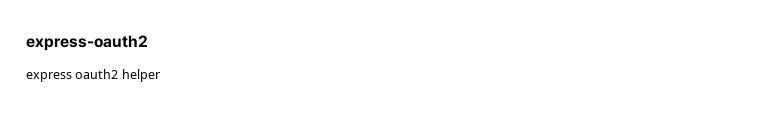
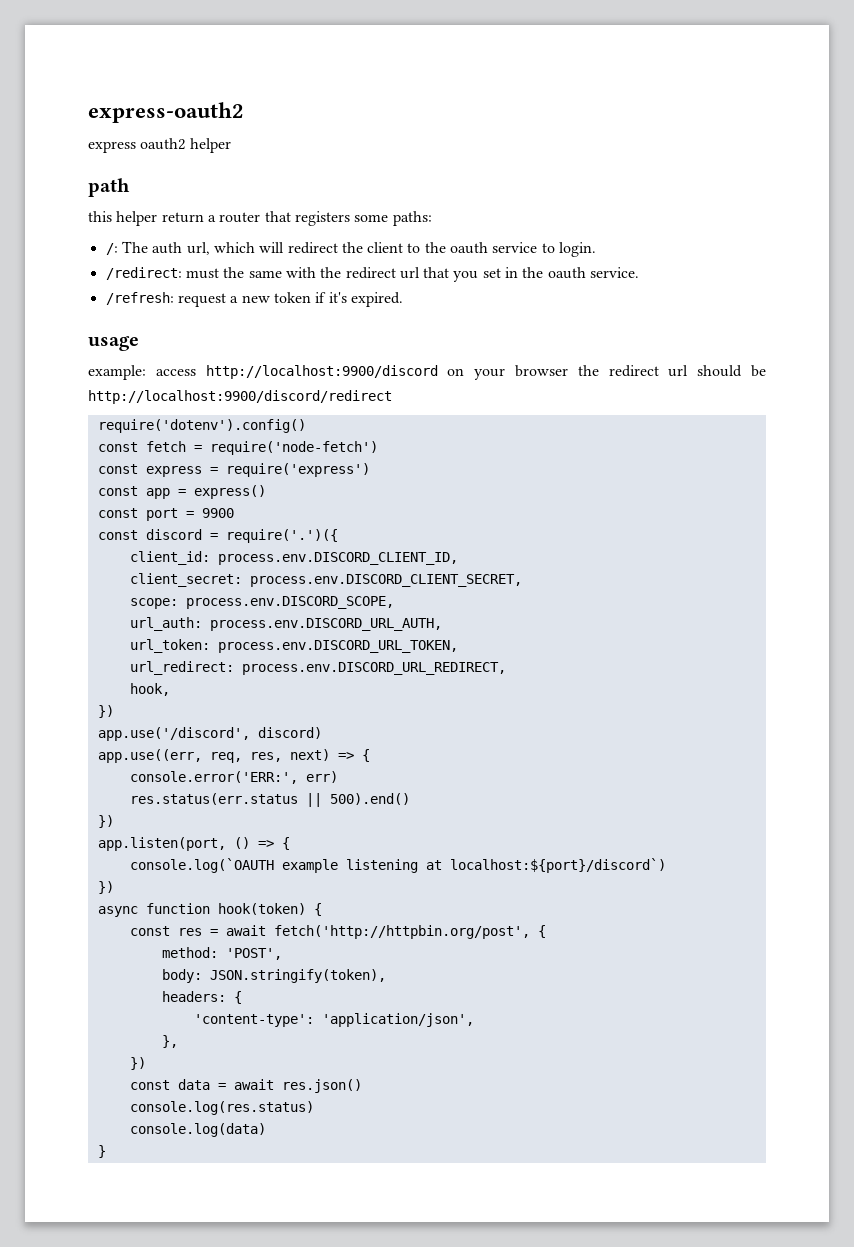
(160, 75) none -> [88,178,130,197] [88,211,432,226] [105,241,597,257] [105,267,640,282] [105,292,403,307] [88,336,139,351] [88,365,766,380] [88,390,392,404] [97,419,306,433] [97,441,378,455] [97,463,370,477] [97,485,266,499] [97,508,234,521] [97,529,338,543] [129,551,458,565] [129,573,522,587] [129,596,394,609] [129,617,442,631] [129,639,458,653] [129,661,506,675] [129,683,170,696] [97,705,114,718] [97,727,322,741] [97,749,370,763] [129,771,338,784] [129,793,410,807] [97,815,114,828] [97,837,290,851] [129,858,666,873] [97,881,114,894] [97,903,322,917] [129,925,546,939] [161,947,282,960] [161,969,386,983] [161,991,242,1004] [193,1013,474,1027] [161,1035,178,1048] [129,1057,146,1070] [129,1079,362,1093] [129,1101,314,1115] [129,1123,266,1137] [97,1145,106,1158] // path // this helper return a router that registers some paths: // /: The auth url, which will redirect the client to the oauth service to login. // /redirect: must the same with the redirect url that you set in the oauth service. // /refresh: request a new token if it's expired. // usage // example: access http://localhost:9900/discord on your browser the redirect url should be http://localhost:9900/discord/redirect // require('dotenv').config() // const fetch = require('node-fetch') // const express = require('express') // const app = express() // const port = 9900 // const discord = require('.')({ // client_id: process.env.DISCORD_CLIENT_ID, // client_secret: process.env.DISCORD_CLIENT_SECRET, // scope: process.env.DISCORD_SCOPE, // url_auth: process.env.DISCORD_URL_AUTH, // url_token: process.env.DISCORD_URL_TOKEN, // url_redirect: process.env.DISCORD_URL_REDIRECT, // hook, // }) // app.use('/discord', discord) // app.use((err, req, res, next) => { // console.error('ERR:', err) // res.status(err.status || 500).end() // }) // app.listen(port, () => { // console.log(`OAUTH example listening at localhost:${port}/discord`) // }) // async function hook(token) { // const res = await fetch('http://httpbin.org/post', { // method: 'POST', // body: JSON.stringify(token), // headers: { // 'content-type': 'application/json', // }, // }) // const data = await res.json() // console.log(res.status) // console.log(data) // }

